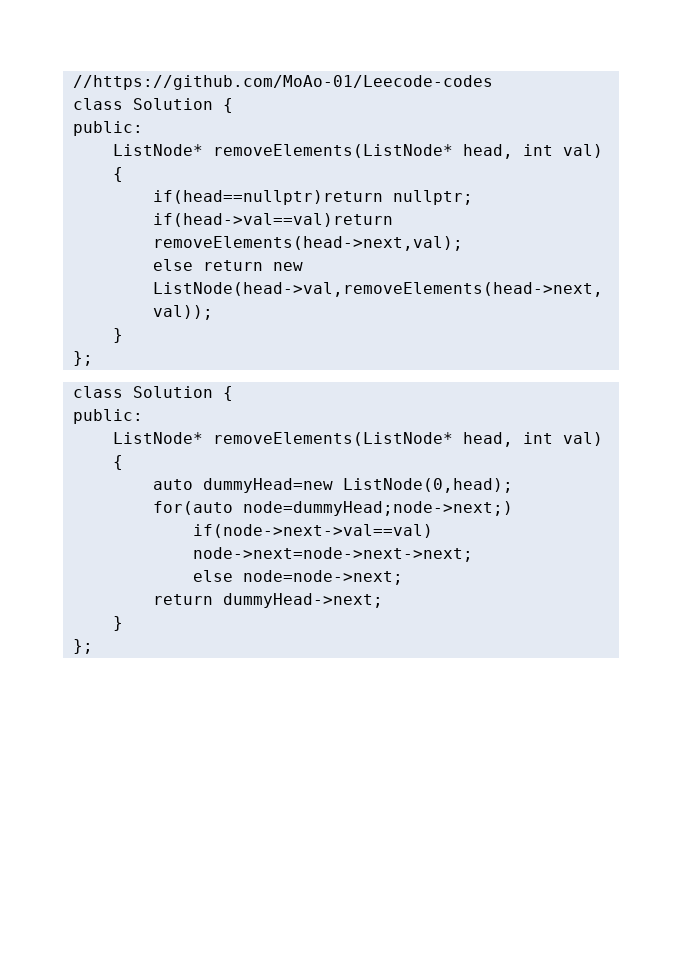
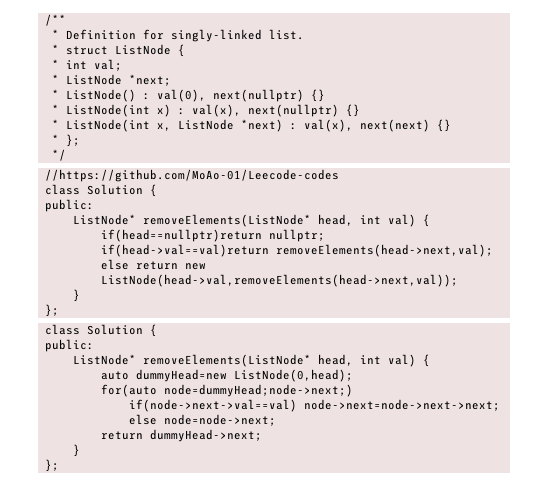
(72, 82) none -> [44,14,66,26] [51,29,304,42] [51,44,185,57] [51,59,122,71] [51,74,171,86] [51,89,325,102] [51,104,360,117] [51,119,451,132] [51,134,80,147] [51,149,66,161] /** // * Definition for singly-linked list. // * struct ListNode { // * int val; // * ListNode *next; // * ListNode() : val(0), next(nullptr) {} // * ListNode(int x) : val(x), next(nullptr) {} // * ListNode(int x, ListNode *next) : val(x), next(next) {} // * }; // */ //

